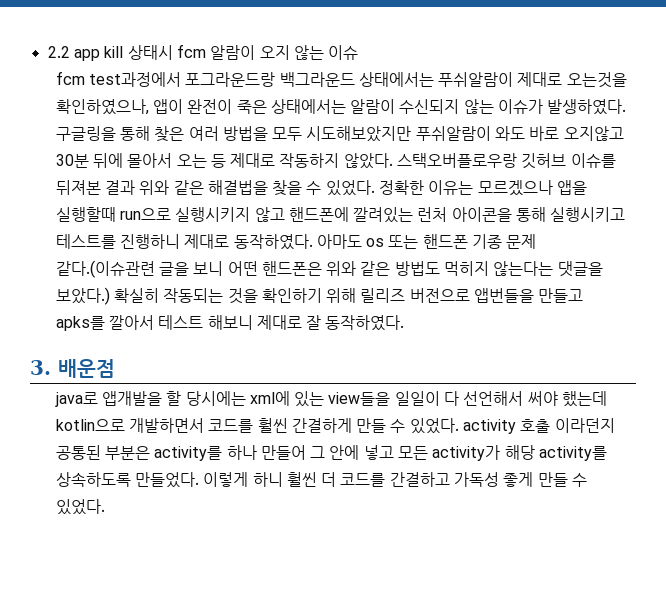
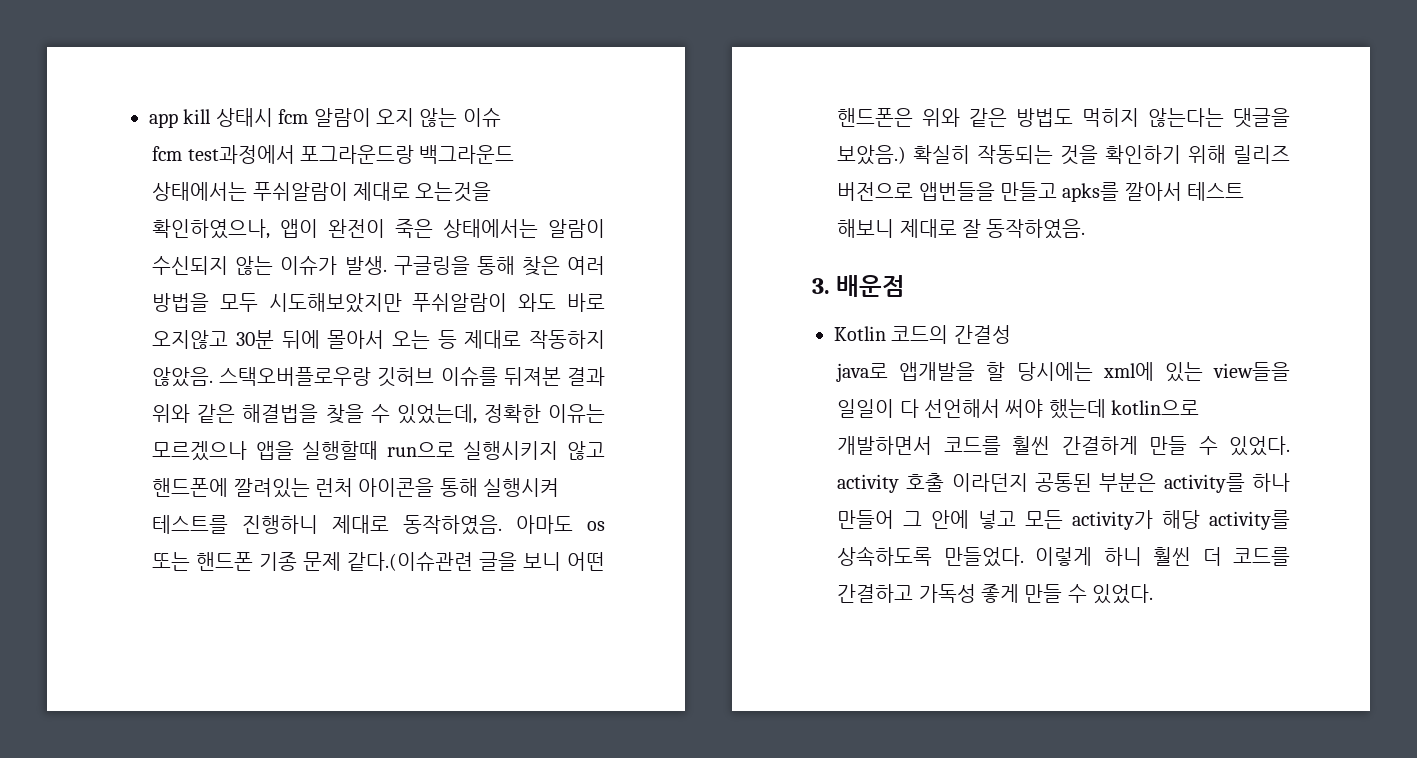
[47,46,70,58] 2.2 -> (149, 120) none
[547,99,627,115] 발생하였다. -> [344,256,387,275] 발생.
[343,153,393,169] 않았다. -> [152,367,214,387] 않았음.
[325,180,375,196] 있었다. -> [396,404,477,424] 있었는데,
[550,207,626,222] 실행시키고 -> [483,478,560,497] 실행시켜
[233,234,313,250] 동작하였다. -> [403,515,503,535] 동작하였음.
[55,287,110,305] 보았다.) -> [837,145,907,165] 보았음.)
[325,315,405,331] 동작하였다. -> [986,219,1086,239] 동작하였음.
(115, 368) none -> [834,325,1011,344] // Kotlin 코드의 간결성

